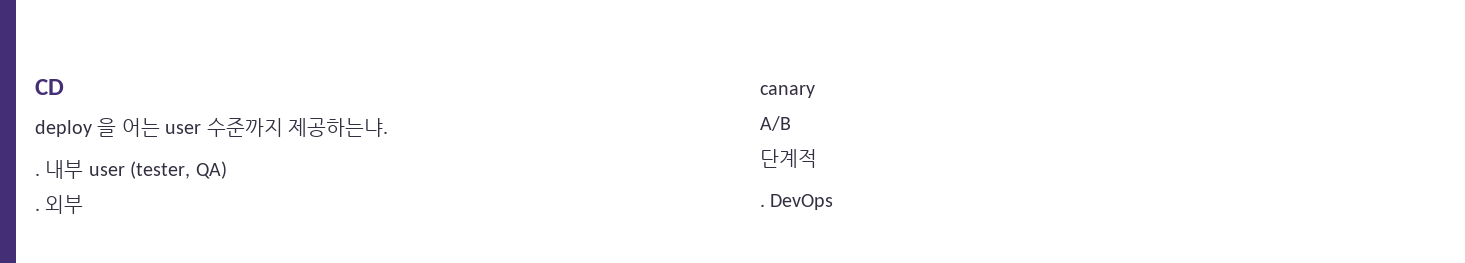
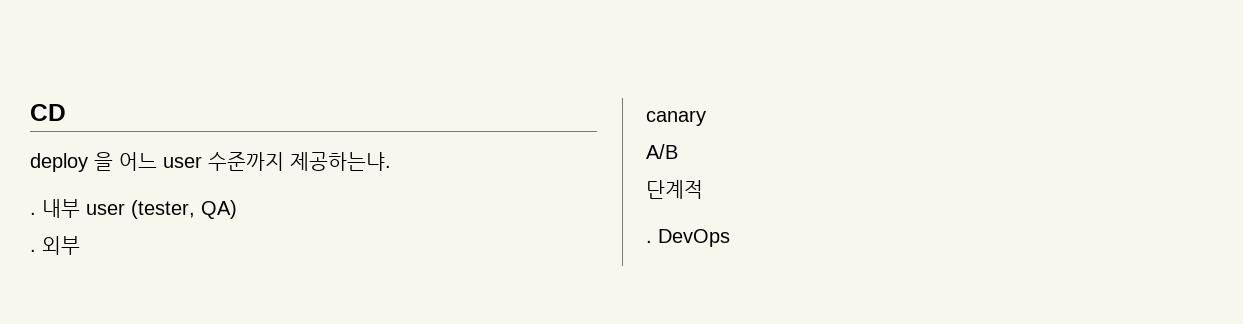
[121,118,160,137] 어는 -> [119,152,157,171] 어느

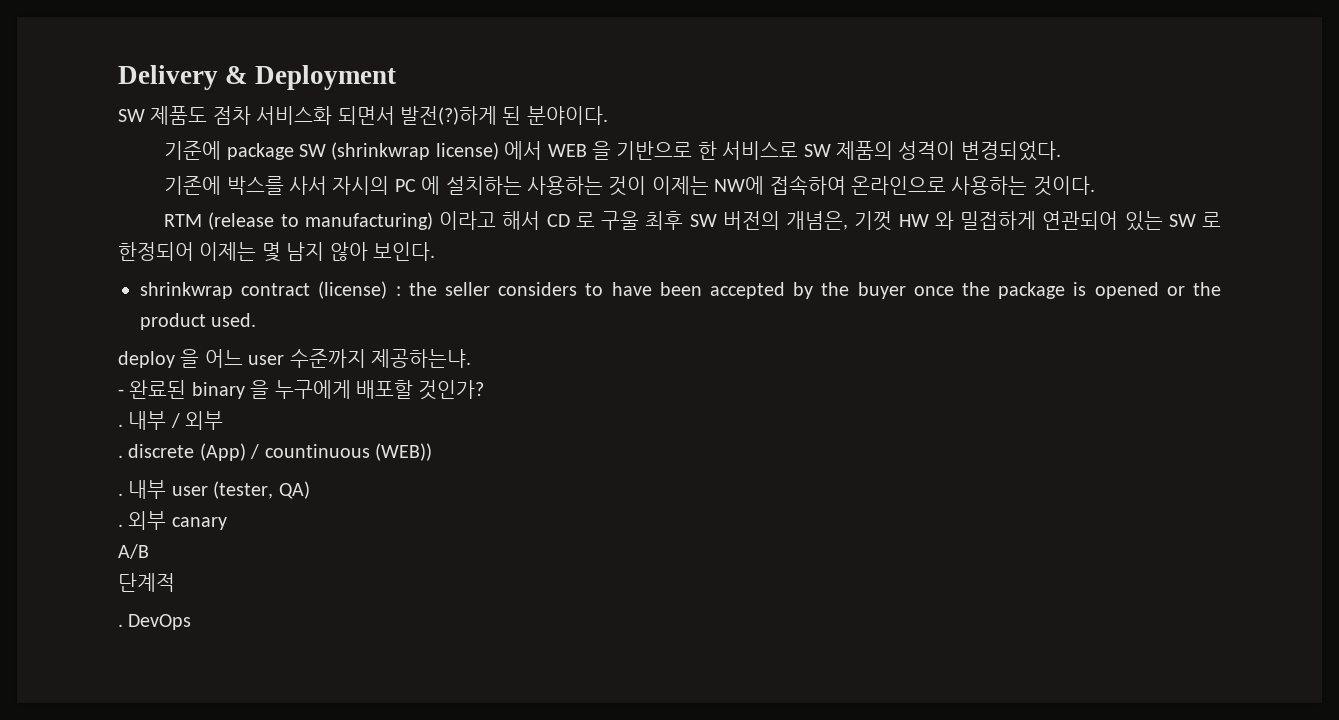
[30,104,66,121] CD -> [118,65,396,90] [118,106,608,125] [164,141,1061,161] [164,175,1095,196] [164,211,1222,231] [118,242,435,262] [140,281,1222,299] [140,313,257,330] Delivery & Deployment // SW 제품도 점차 서비스화 되면서 발전(?)하게 된 분야이다. // 기준에 package SW (shrinkwrap license) 에서 WEB 을 기반으로 한 서비스로 SW 제품의 성격이 변경되었다. // 기존에 박스를 사서 자시의 PC 에 설치하는 사용하는 것이 이제는 NW에 접속하여 온라인으로 사용하는 것이다. // RTM (release to manufacturing) 이라고 해서 CD 로 구울 최후 SW 버전의 개념은, 기껏 HW 와 밀접하게 연관되어 있는 SW 로 한정되어 이제는 몇 남지 않아 보인다. // shrinkwrap contract (license) : the seller considers to have been accepted by the buyer once the package is opened or the product used.
(391, 161) none -> [118,380,485,400] [118,411,224,430] [118,443,432,461] // - 완료된 binary 을 누구에게 배포할 것인가? // . 내부 / 외부 // . discrete (App) / countinuous (WEB))
(80, 245) // -> (167, 520) none

